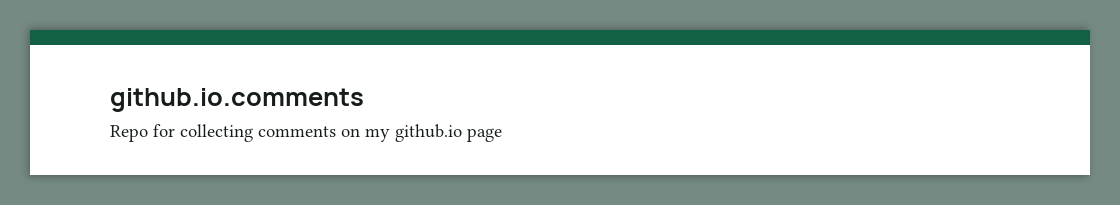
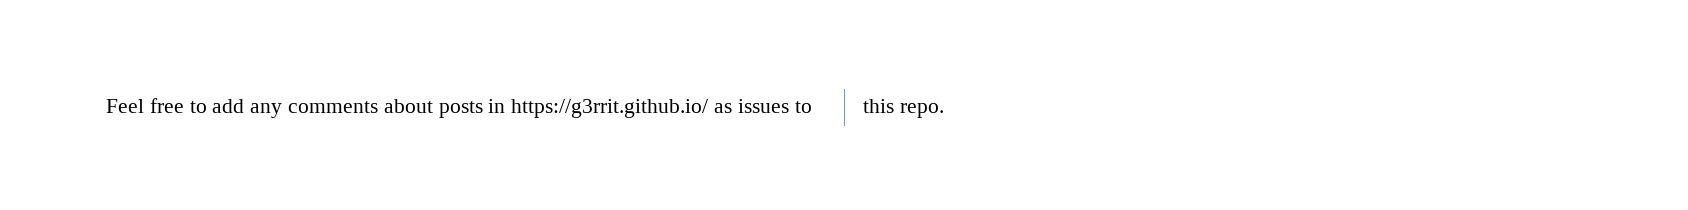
[110,88,364,112] [110,124,502,142] github.io.comments // Repo for collecting comments on my github.io page -> [106,98,944,118] Feel free to add any comments about posts in https://g3rrit.github.io/ as issues to this repo.

